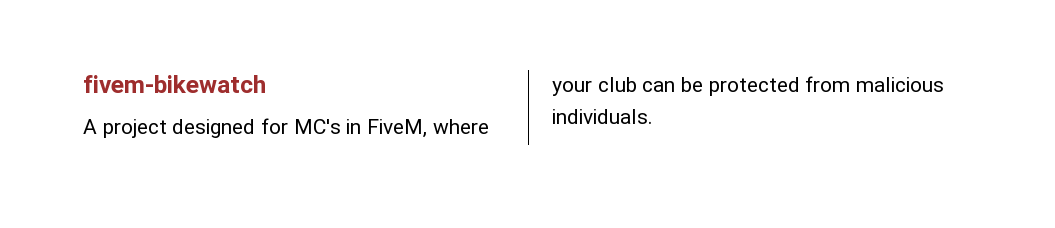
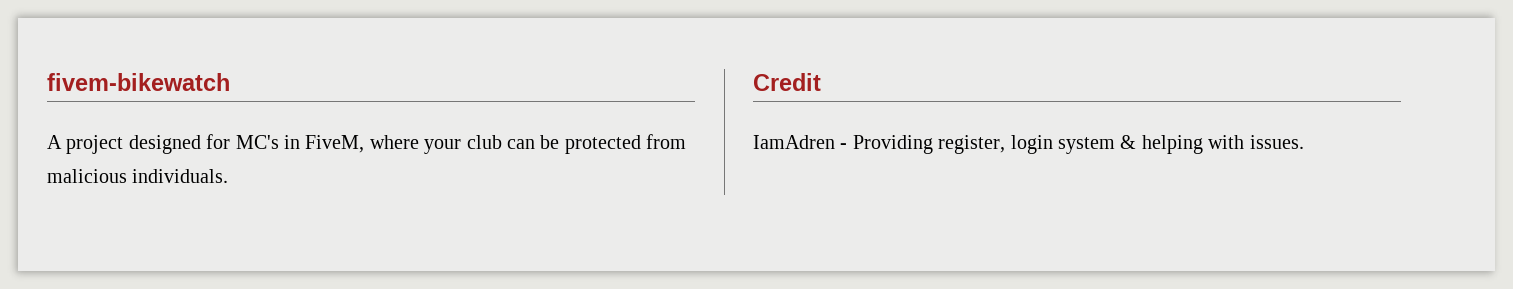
(653, 116) none -> [753,73,821,91] [753,135,1304,154] // Credit // IamAdren - Providing register, login system & helping with issues.

